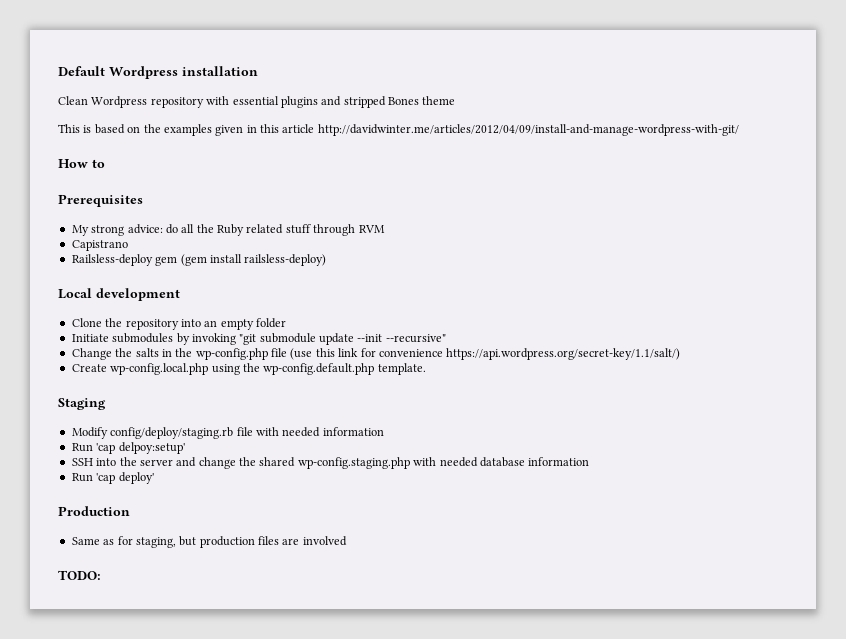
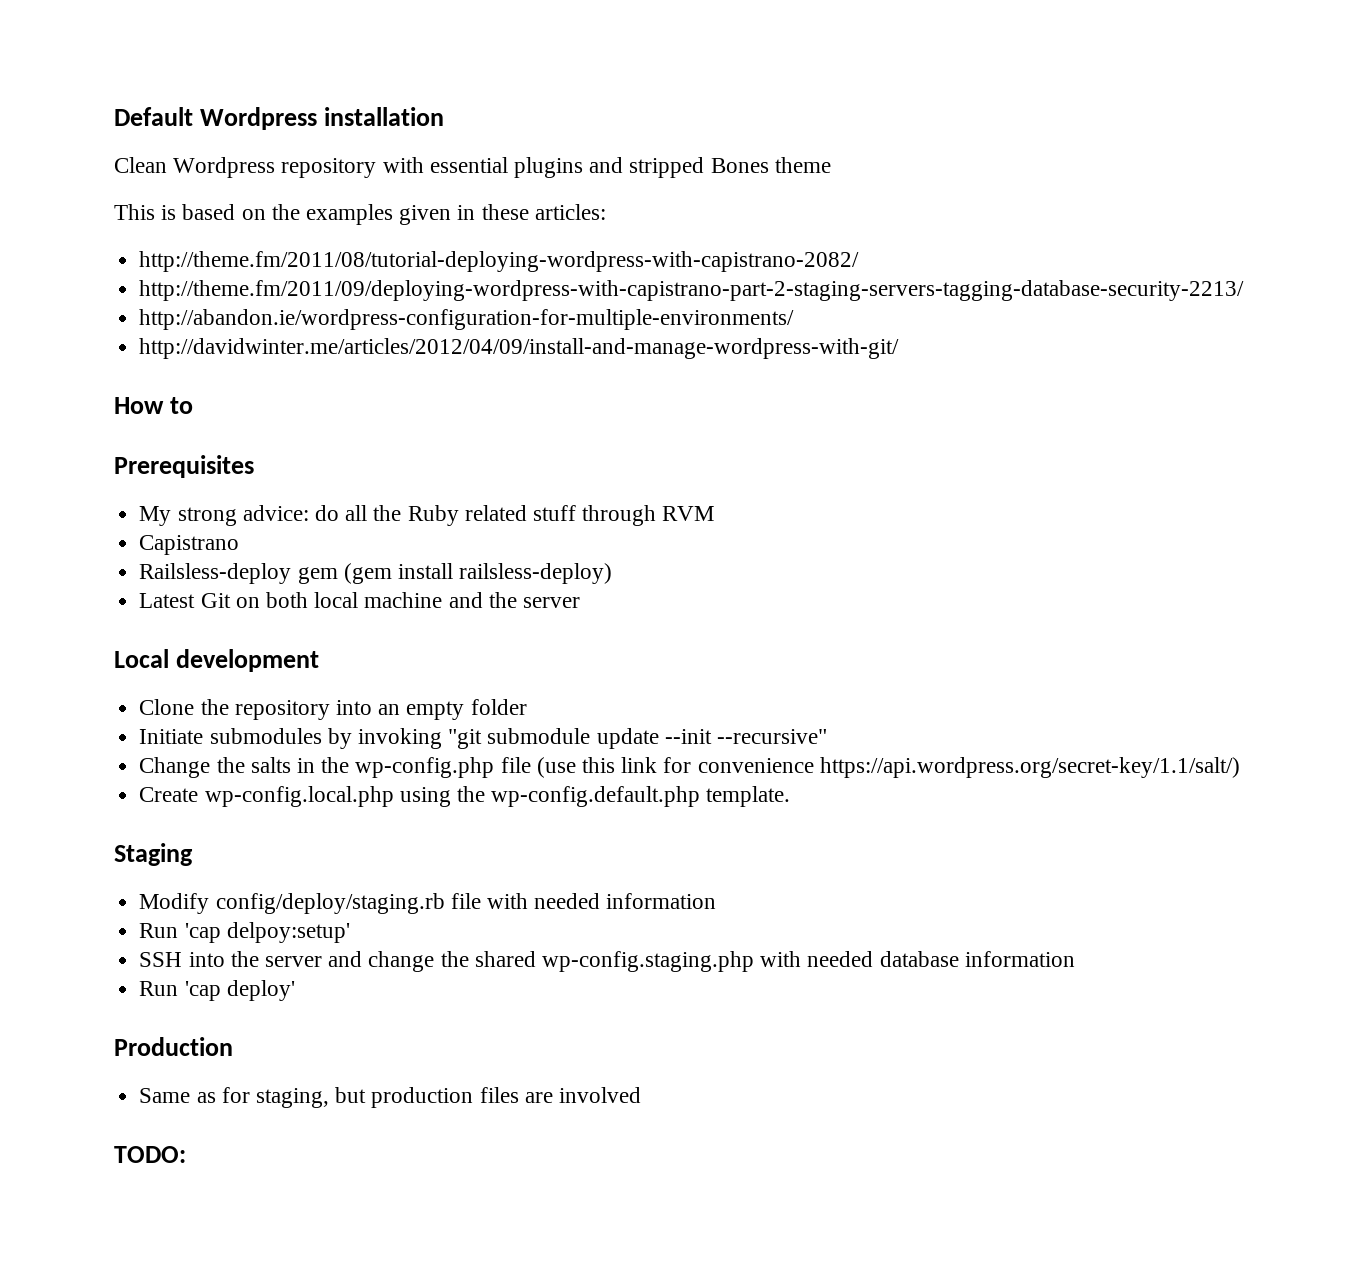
[260,124,315,133] this article -> [481,204,606,220] [139,251,860,272] [139,280,1245,301] [139,309,795,330] these articles: // http://theme.fm/2011/08/tutorial-deploying-wordpress-with-capistrano-2082/ // http://theme.fm/2011/09/deploying-wordpress-with-capistrano-part-2-staging-servers-tagging-database-security-2213/ // http://abandon.ie/wordpress-configuration-for-multiple-environments/ //
(327, 260) none -> [139,592,580,608] // Latest Git on both local machine and the server

